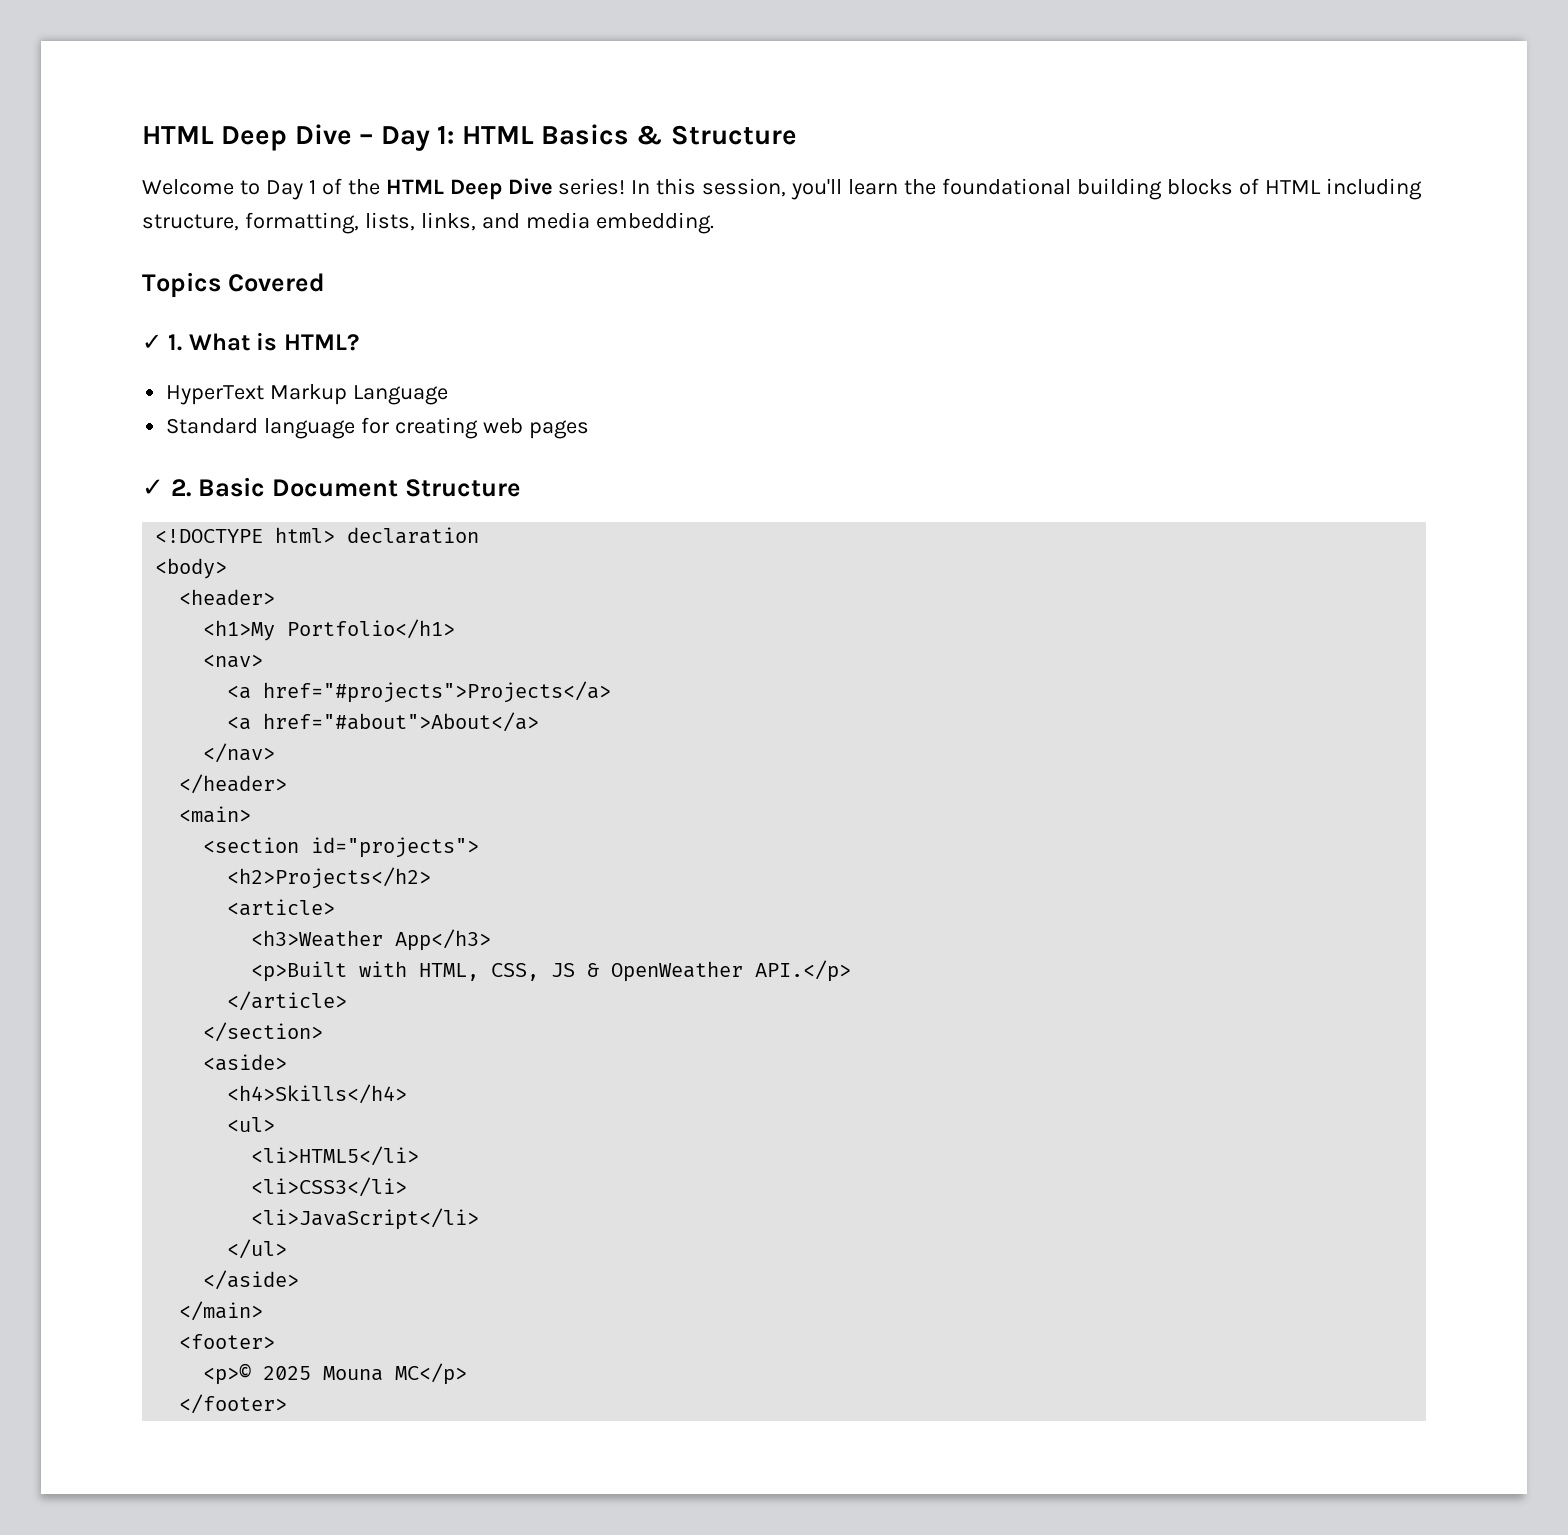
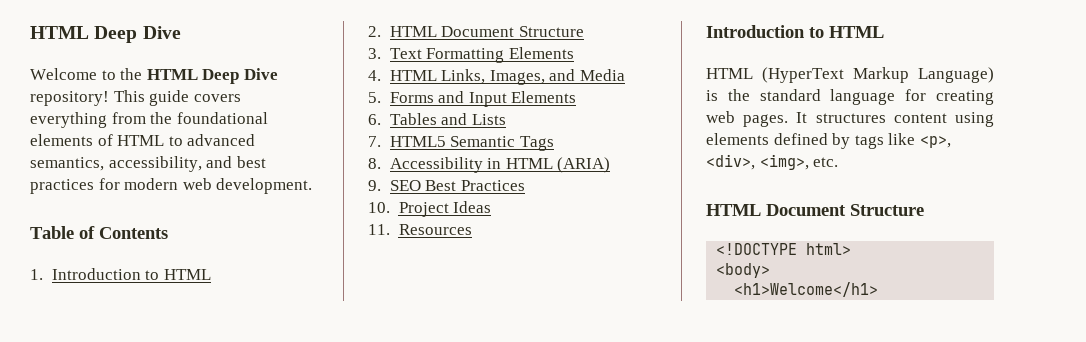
[142,124,797,151] HTML Deep Dive – Day 1: HTML Basics & Structure -> [30,26,181,43] HTML Deep Dive
[265,178,342,200] Day 1 of -> (116, 75) none
[558,178,1422,200] [142,212,714,234] [142,272,325,298] [142,332,359,351] [166,384,449,405] [166,417,589,439] [142,477,265,497] series! In this session, you'll learn the foundational building blocks of HTML including structure, formatting, lists, links, and media embedding. // Topics Covered // ✓ 1. What is HTML? // HyperText Markup Language // Standard language for creating web pages // ✓ 2. Basic -> [30,90,241,106] [30,112,268,128] [30,134,256,146] [30,156,266,172] [30,178,313,194] [30,226,168,239] [30,268,211,280] [368,26,584,37] [368,47,574,63] [368,69,625,85] [368,91,577,107] [368,113,506,125] [368,136,554,151] [368,157,611,173] [368,180,525,191] [368,201,492,217] [368,224,472,235] [706,25,884,38] [706,67,994,83] [706,89,994,105] [706,111,994,127] [706,133,951,149] [706,154,839,170] [706,204,761,216] repository! This guide covers everything from the foundational elements of HTML to advanced semantics, accessibility, and best practices for modern web development. // Table of Contents // 1. Introduction to HTML // 2. HTML Document Structure // 3. Text Formatting Elements // 4. HTML Links, Images, and Media // 5. Forms and Input Elements // 6. Tables and Lists // 7. HTML5 Semantic Tags // 8. Accessibility in HTML (ARIA) // 9. SEO Best Practices // 10. Project Ideas // 11. Resources // Introduction to HTML // HTML (HyperText Markup Language) is the standard language for creating web pages. It structures content using elements defined by tags like <p>, <div>, <img>, etc. // HTML
[347,527,480,544] declaration -> (852, 249) none
[179,589,276,606] [203,619,456,641] [203,654,264,668] [227,681,612,703] [227,712,540,732] [203,743,276,763] [179,774,288,794] [179,806,252,823] [203,837,480,858] [227,867,432,889] [227,899,336,916] [251,929,492,951] [251,960,852,982] [227,991,348,1011] [203,1022,324,1042] [203,1054,288,1071] [227,1084,408,1104] [227,1117,276,1132] [251,1146,420,1166] [251,1177,408,1197] [251,1208,480,1230] [227,1239,288,1259] [203,1270,300,1290] [179,1301,264,1321] [179,1334,276,1349] [203,1363,468,1385] [179,1394,288,1414] <header> // <h1>My Portfolio</h1> // <nav> // <a href="#projects">Projects</a> // <a href="#about">About</a> // </nav> // </header> // <main> // <section id="projects"> // <h2>Projects</h2> // <article> // <h3>Weather App</h3> // <p>Built with HTML, CSS, JS & OpenWeather API.</p> // </article> // </section> // <aside> // <h4>Skills</h4> // <ul> // <li>HTML5</li> // <li>CSS3</li> // <li>JavaScript</li> // </ul> // </aside> // </main> // <footer> // <p>© 2025 Mouna MC</p> // </footer> -> [734,282,879,297] <h1>Welcome</h1>

